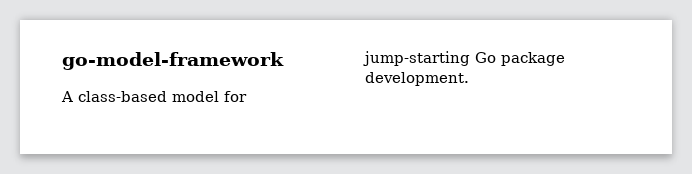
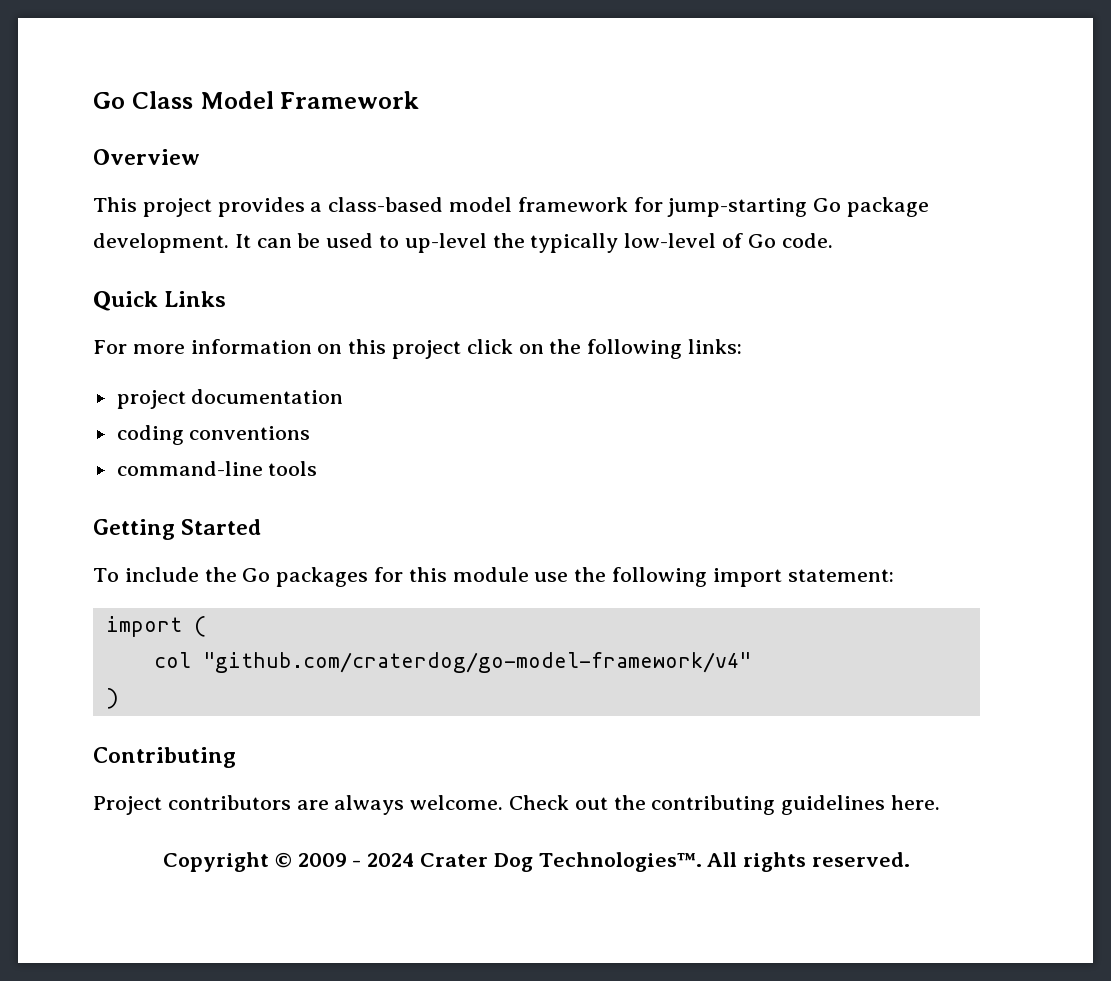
[62,52,284,70] [61,91,73,102] go-model-framework // A -> [93,91,420,109] [93,149,200,165] [93,197,323,217] Go Class Model Framework // Overview // This project provides a
(219, 96) none -> [517,197,628,212] framework
(469, 79) none -> [234,233,833,253] [93,291,227,311] [93,339,743,359] [116,389,344,409] [116,425,311,445] [116,461,318,476] [93,519,262,540] [93,567,894,587] [105,616,206,637] [153,652,751,673] [105,688,119,709] [93,747,236,768] [93,795,941,815] [162,852,911,872] It can be used to up-level the typically low-level of Go code. // Quick Links // For more information on this project click on the following links: // project documentation // coding conventions // command-line tools // Getting Started // To include the Go packages for this module use the following import statement: // import ( // col "github.com/craterdog/go-model-framework/v4" // ) // Contributing // Project contributors are always welcome. Check out the contributing guidelines here. // Copyright © 2009 - 2024 Crater Dog Technologies™. All rights reserved.

